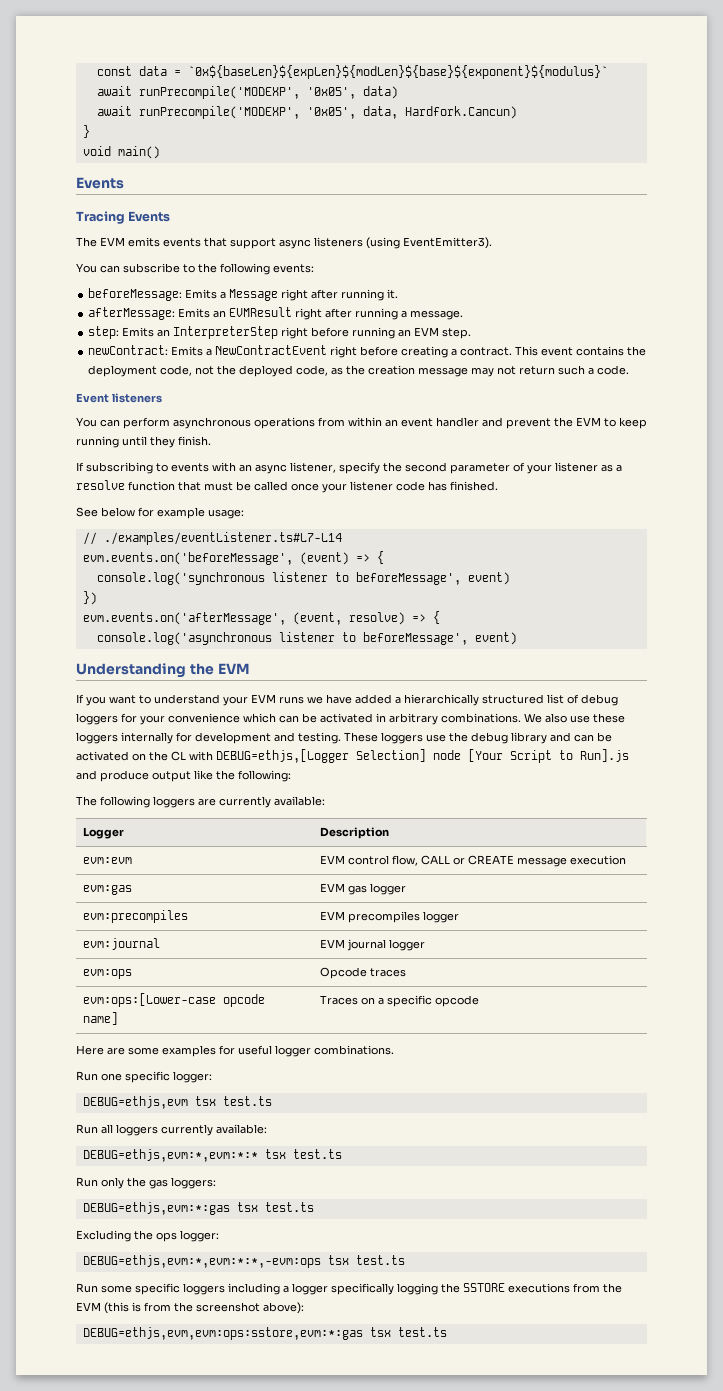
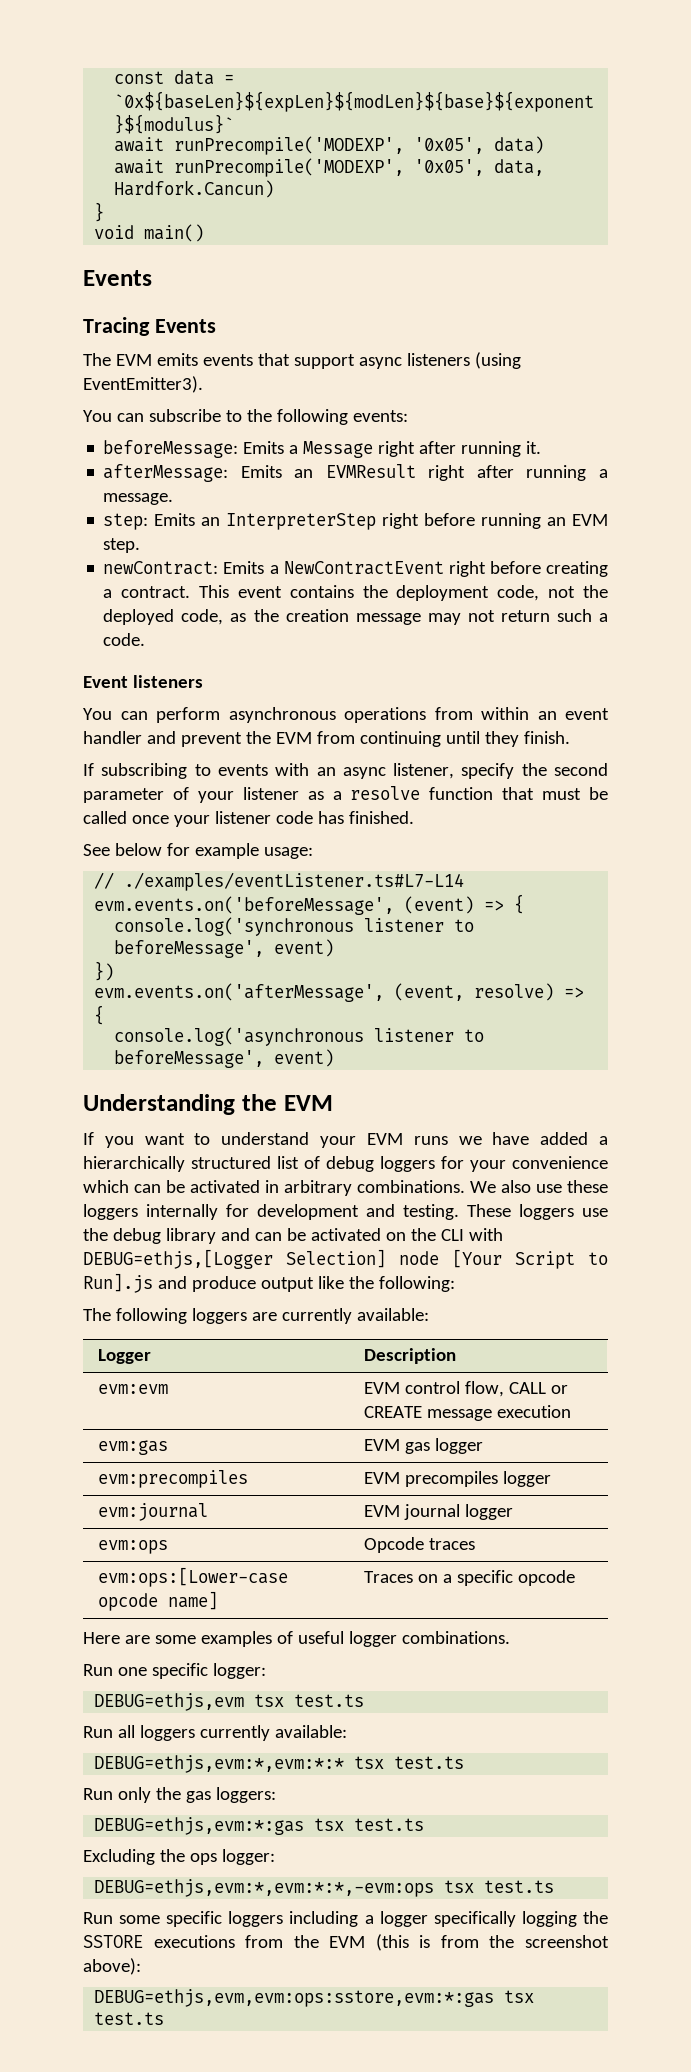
[604,417,647,429] [76,436,119,448] to keep running -> [316,731,441,747] from continuing
[171,751,186,761] CL -> [440,1229,464,1241] CLI
[219,1045,235,1055] for -> [276,1631,293,1644] of

